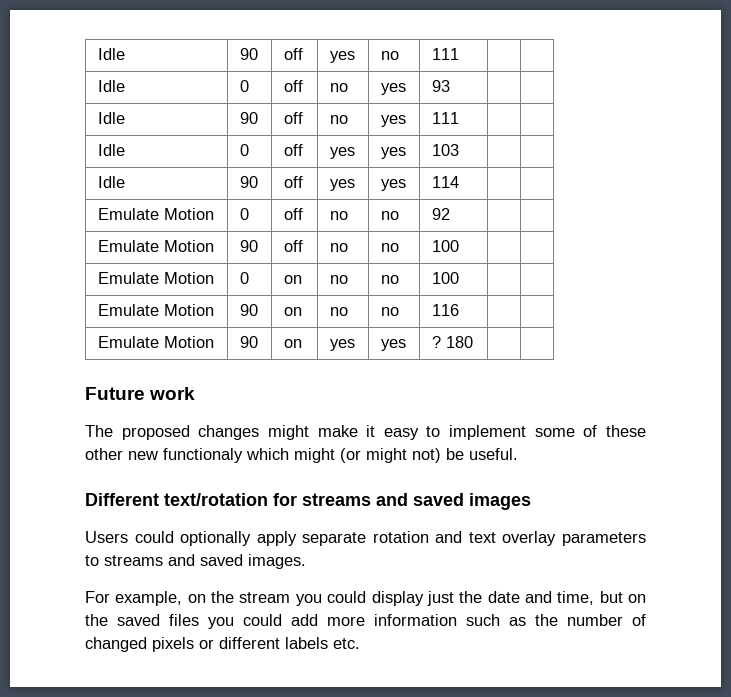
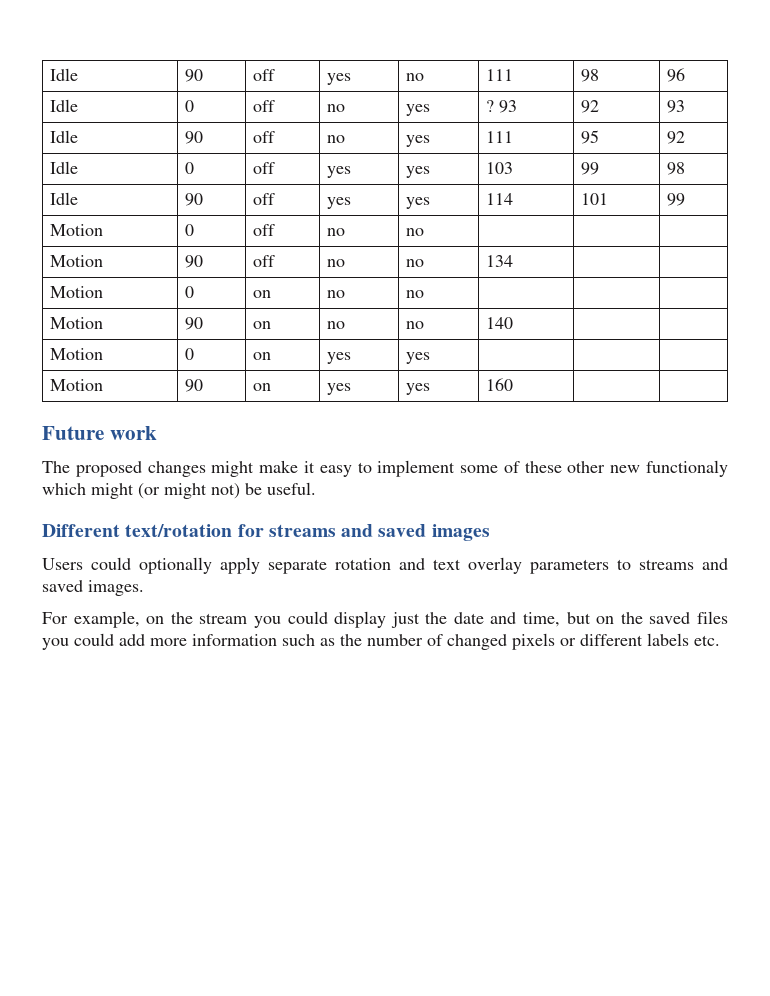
(459, 54) | -> [581,69,600,82] [667,68,686,82] 98 | 96
(406, 89) none -> [486,100,495,112] ?
(450, 86) | -> [581,100,600,113] [667,100,686,113] 92 | 93
(459, 118) | -> [581,130,600,144] [667,131,686,144] 95 | 92
(459, 150) | -> [581,162,600,175] [667,162,686,175] 99 | 98
[97,208,159,220] | // Emulate -> [581,193,609,205] [667,193,686,206] 101 | 99 //
[431,208,450,220] [97,240,159,252] 92 | | // Emulate -> (425, 232) | | //
[431,240,459,252] [97,272,159,284] 100 | | // Emulate -> [486,255,514,267] 134 | | //
[431,272,459,284] [97,304,159,316] 100 | | // Emulate -> (425, 294) | | //
[431,304,459,316] [97,336,159,348] 116 | | // Emulate -> [486,317,514,329] [50,348,104,360] [185,348,195,360] [253,352,272,360] [327,352,352,364] [406,352,431,364] 140 | | // Motion | 0 | on | yes | yes | | | //
[431,336,473,348] ? 180 -> [486,378,514,391] 160

